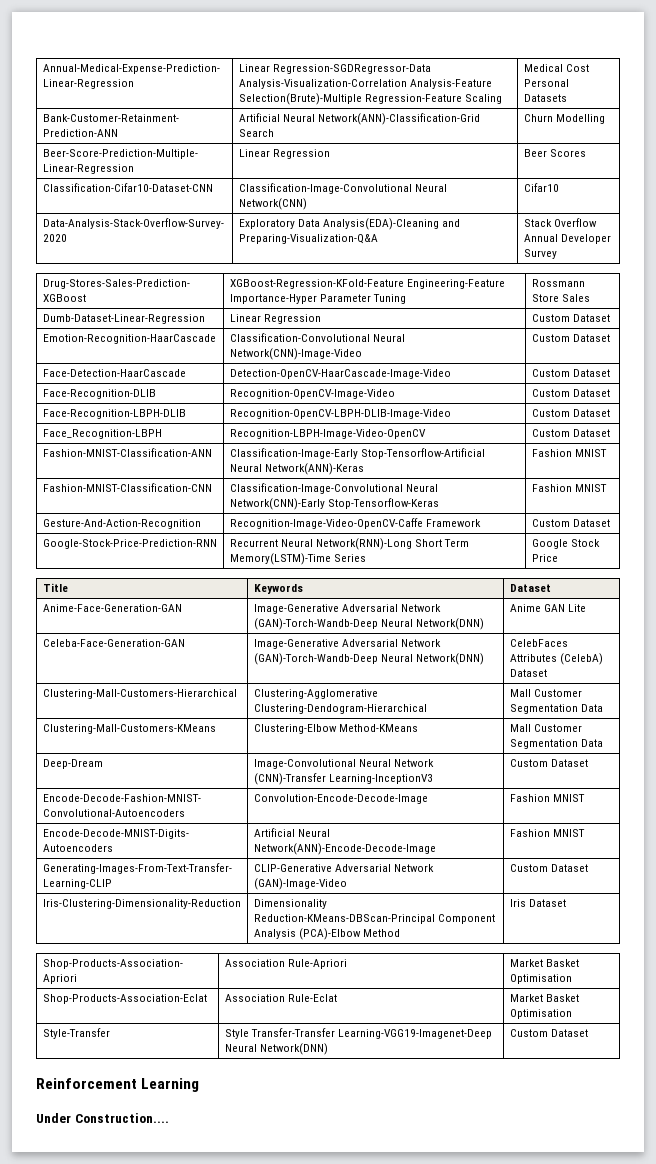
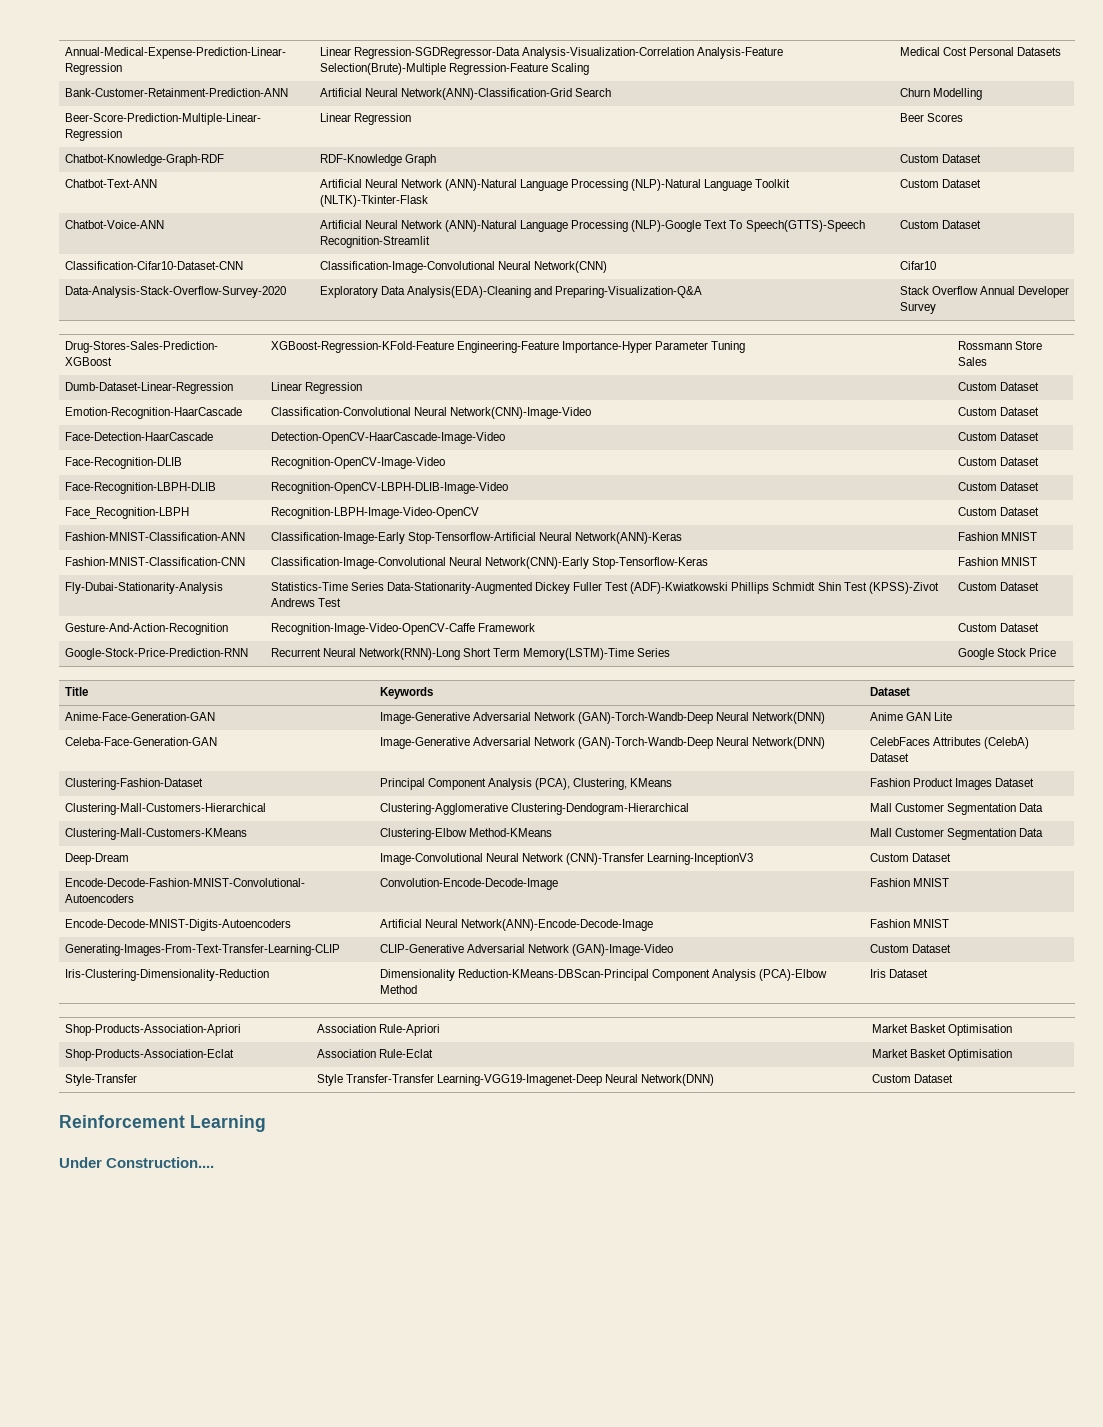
(586, 153) none -> [64,154,224,166] [319,154,436,166] [899,154,981,163] [64,179,157,188] [319,179,791,191] [319,195,428,207] [899,179,981,188] [64,220,164,229] [319,220,865,232] [319,236,430,248] [899,220,981,229] // Chatbot-Knowledge-Graph-RDF | RDF-Knowledge Graph | Custom Dataset // Chatbot-Text-ANN | Artificial Neural Network (ANN)-Natural Language Processing (NLP)-Natural Language Toolkit (NLTK)-Tkinter-Flask | Custom Dataset // Chatbot-Voice-ANN | Artificial Neural Network (ANN)-Natural Language Processing (NLP)-Google Text To Speech(GTTS)-Speech Recognition-Streamlit | Custom Dataset
(607, 488) none -> [64,582,223,594] [270,582,939,594] [270,598,341,607] [957,582,1039,591] // Fly-Dubai-Stationarity-Analysis | Statistics-Time Series Data-Stationarity-Augmented Dickey Fuller Test (ADF)-Kwiatkowski Phillips Schmidt Shin Test (KPSS)-Zivot Andrews Test | Custom Dataset
(547, 673) none -> [64,778,203,790] [379,778,673,790] [869,778,1034,790] // Clustering-Fashion-Dataset | Principal Component Analysis (PCA), Clustering, KMeans | Fashion Product Images Dataset

